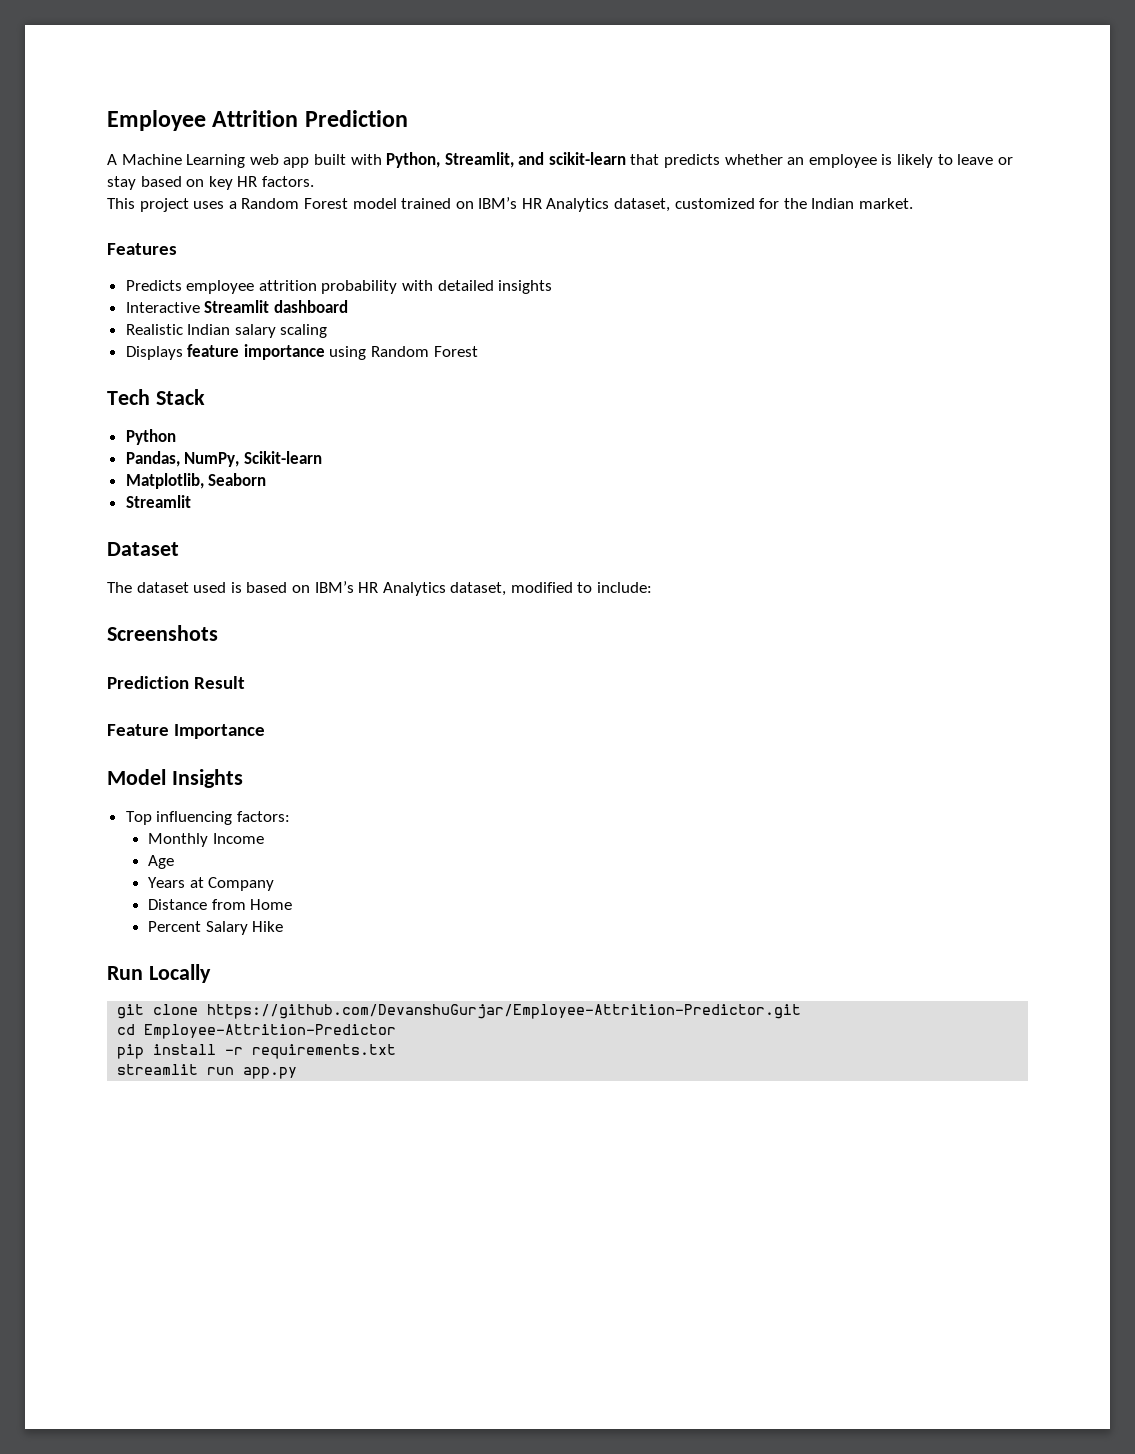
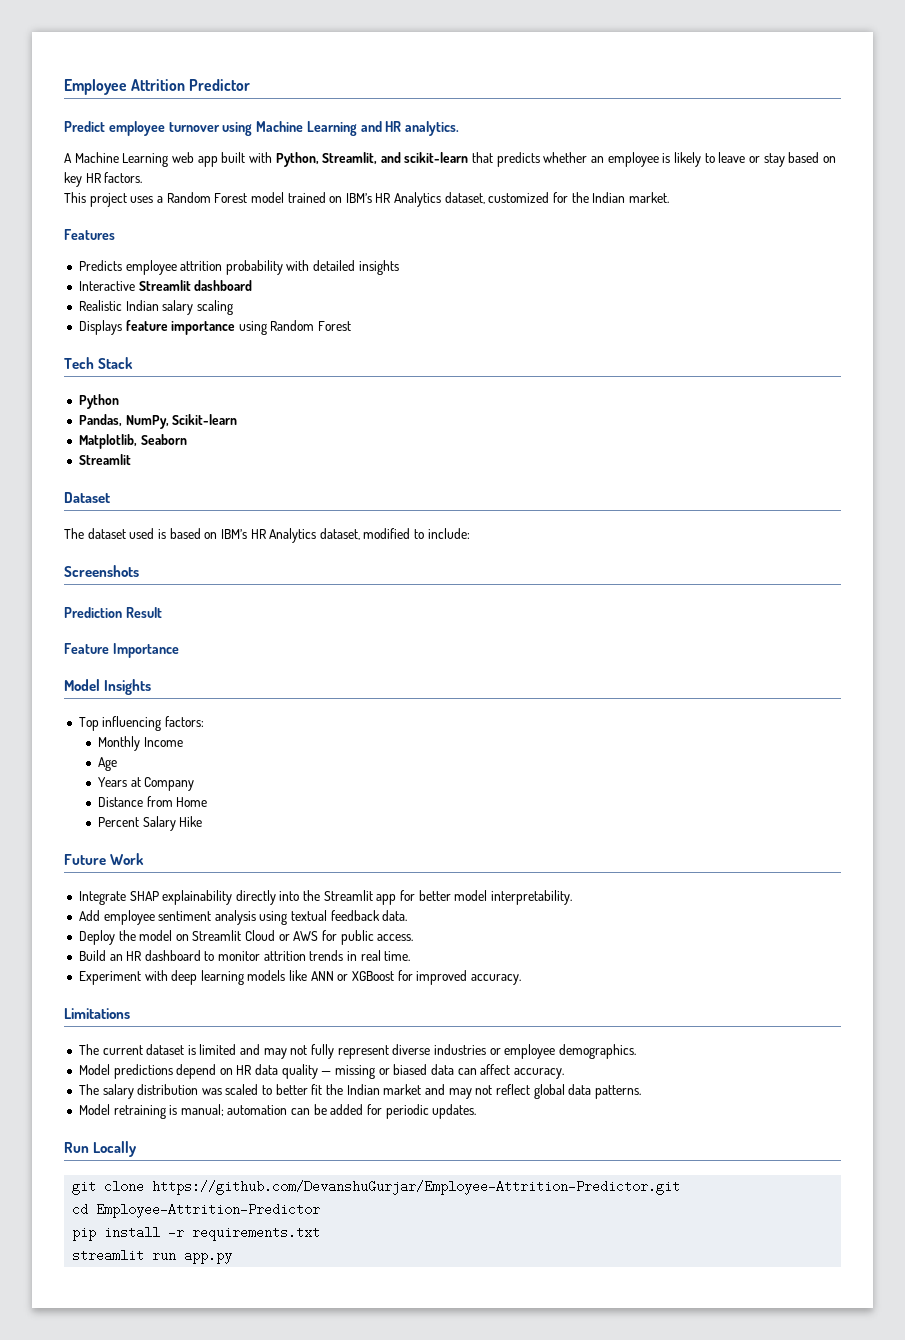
[304,110,408,127] Prediction -> [189,79,251,91] [64,121,460,136] Predictor // Predict employee turnover using Machine Learning and HR analytics.
(284, 926) none -> [64,853,145,865] [78,890,572,905] [78,910,408,925] [78,930,414,945] [78,950,411,961] [78,970,521,985] [64,1008,130,1019] [78,1044,636,1059] [78,1064,564,1079] [78,1084,641,1099] [78,1104,477,1119] // Future Work // Integrate SHAP explainability directly into the Streamlit app for better model interpretability. // Add employee sentiment analysis using textual feedback data. // Deploy the model on Streamlit Cloud or AWS for public access. // Build an HR dashboard to monitor attrition trends in real time. // Experiment with deep learning models like ANN or XGBoost for improved accuracy. // Limitations // The current dataset is limited and may not fully represent diverse industries or employee demographics. // Model predictions depend on HR data quality — missing or biased data can affect accuracy. // The salary distribution was scaled to better fit the Indian market and may not reflect global data patterns. // Model retraining is manual; automation can be added for periodic updates.

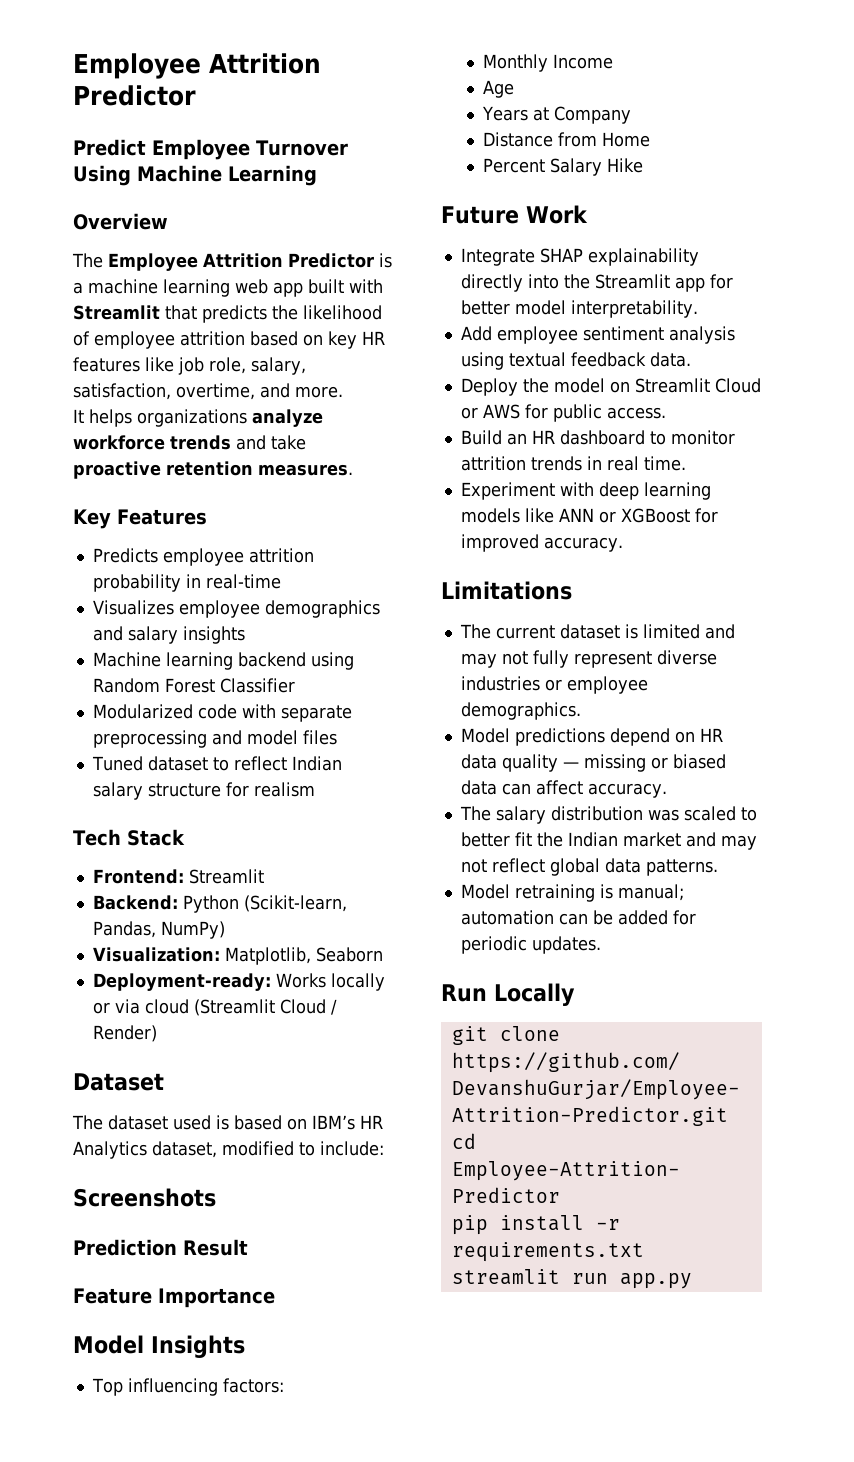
[108,121,460,136] [64,152,836,167] [64,172,143,187] [64,192,669,207] employee turnover using Machine Learning and HR analytics. // A Machine Learning web app built with Python, Streamlit, and scikit-learn that predicts whether an employee is likely to leave or stay based on key HR factors. // This project uses a Random Forest model trained on IBM’s HR Analytics dataset, customized for the Indian market. // -> [152,139,348,160] [73,165,317,186] [73,213,168,230] [72,253,392,271] [73,279,383,297] [73,305,382,323] [73,331,385,349] [73,357,306,375] [73,383,343,400] [73,409,323,427] [73,435,306,450] [73,461,353,479] [73,509,111,529] Employee Turnover Using Machine Learning // Overview // The Employee Attrition Predictor is a machine learning web app built with Streamlit that predicts the likelihood of employee attrition based on key HR features like job role, salary, satisfaction, overtime, and more. // It helps organizations analyze workforce trends and take proactive retention measures. // Key
[286,260,399,275] [78,280,253,291] [78,300,233,315] [78,320,352,335] [64,357,134,369] [78,394,119,409] [78,414,238,429] [78,434,187,449] [78,454,131,465] with detailed insights // Interactive Streamlit dashboard // Realistic Indian salary scaling // Displays feature importance using Random Forest // Tech Stack // Python // Pandas, NumPy, Scikit-learn // Matplotlib, Seaborn // Streamlit -> [185,574,281,589] [92,600,380,618] [92,626,245,644] [92,652,354,670] [92,678,295,693] [92,704,352,722] [92,730,337,748] [91,756,342,771] [92,782,315,800] [73,829,185,846] [92,869,264,884] [92,895,347,913] [92,921,225,939] [92,947,383,965] [92,973,385,991] [92,999,337,1016] [92,1025,157,1042] in real-time // Visualizes employee demographics and salary insights // Machine learning backend using Random Forest Classifier // Modularized code with separate preprocessing and model files // Tuned dataset to reflect Indian salary structure for realism // Tech Stack // Frontend: Streamlit // Backend: Python (Scikit-learn, Pandas, NumPy) // Visualization: Matplotlib, Seaborn // Deployment-ready: Works locally or via cloud (Streamlit Cloud / Render)

